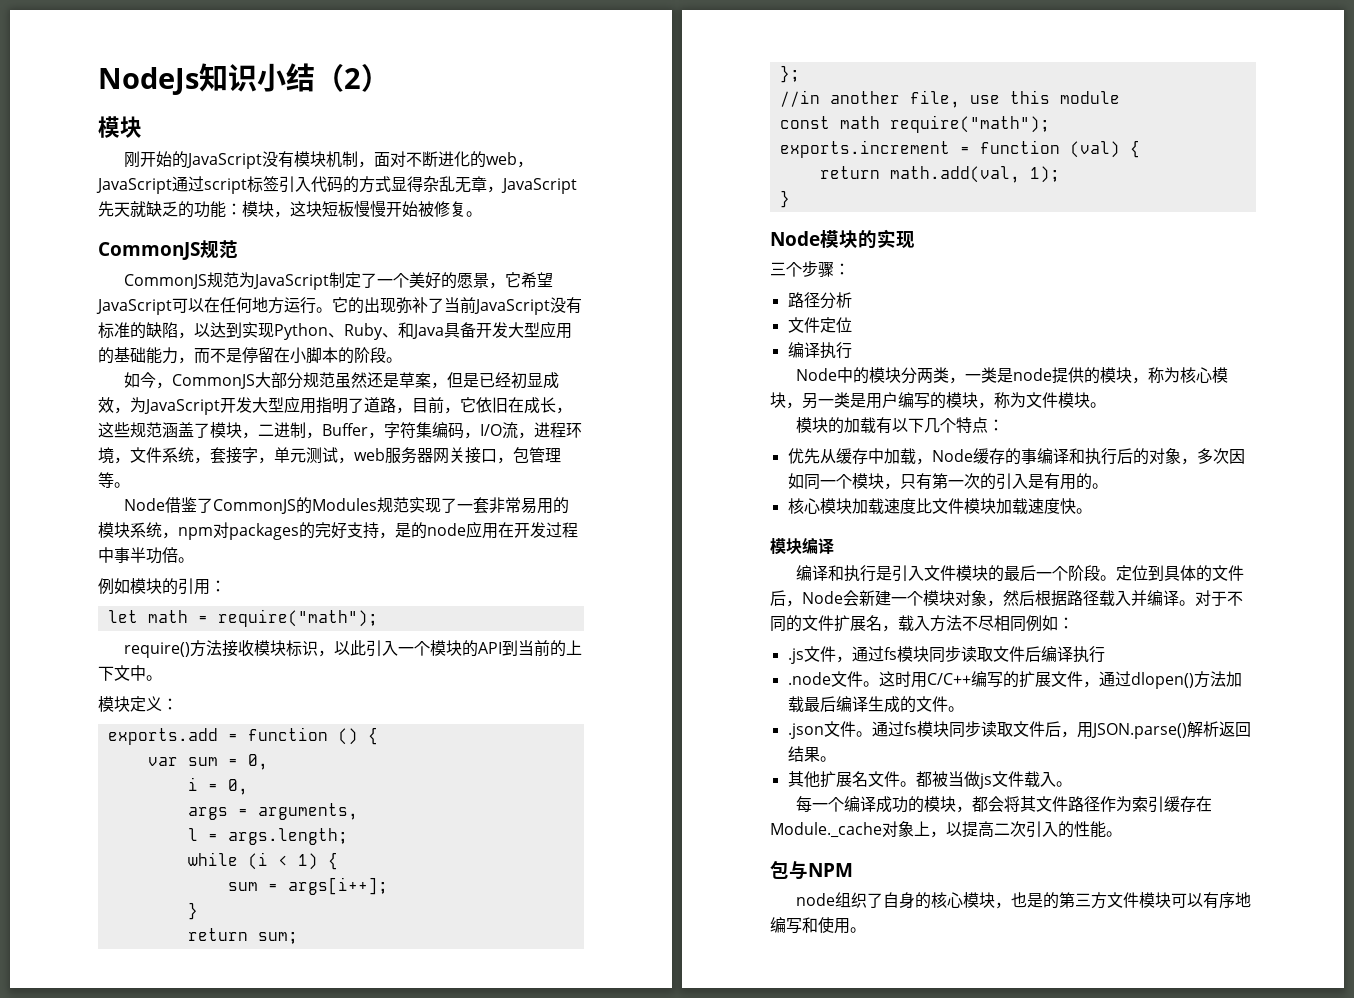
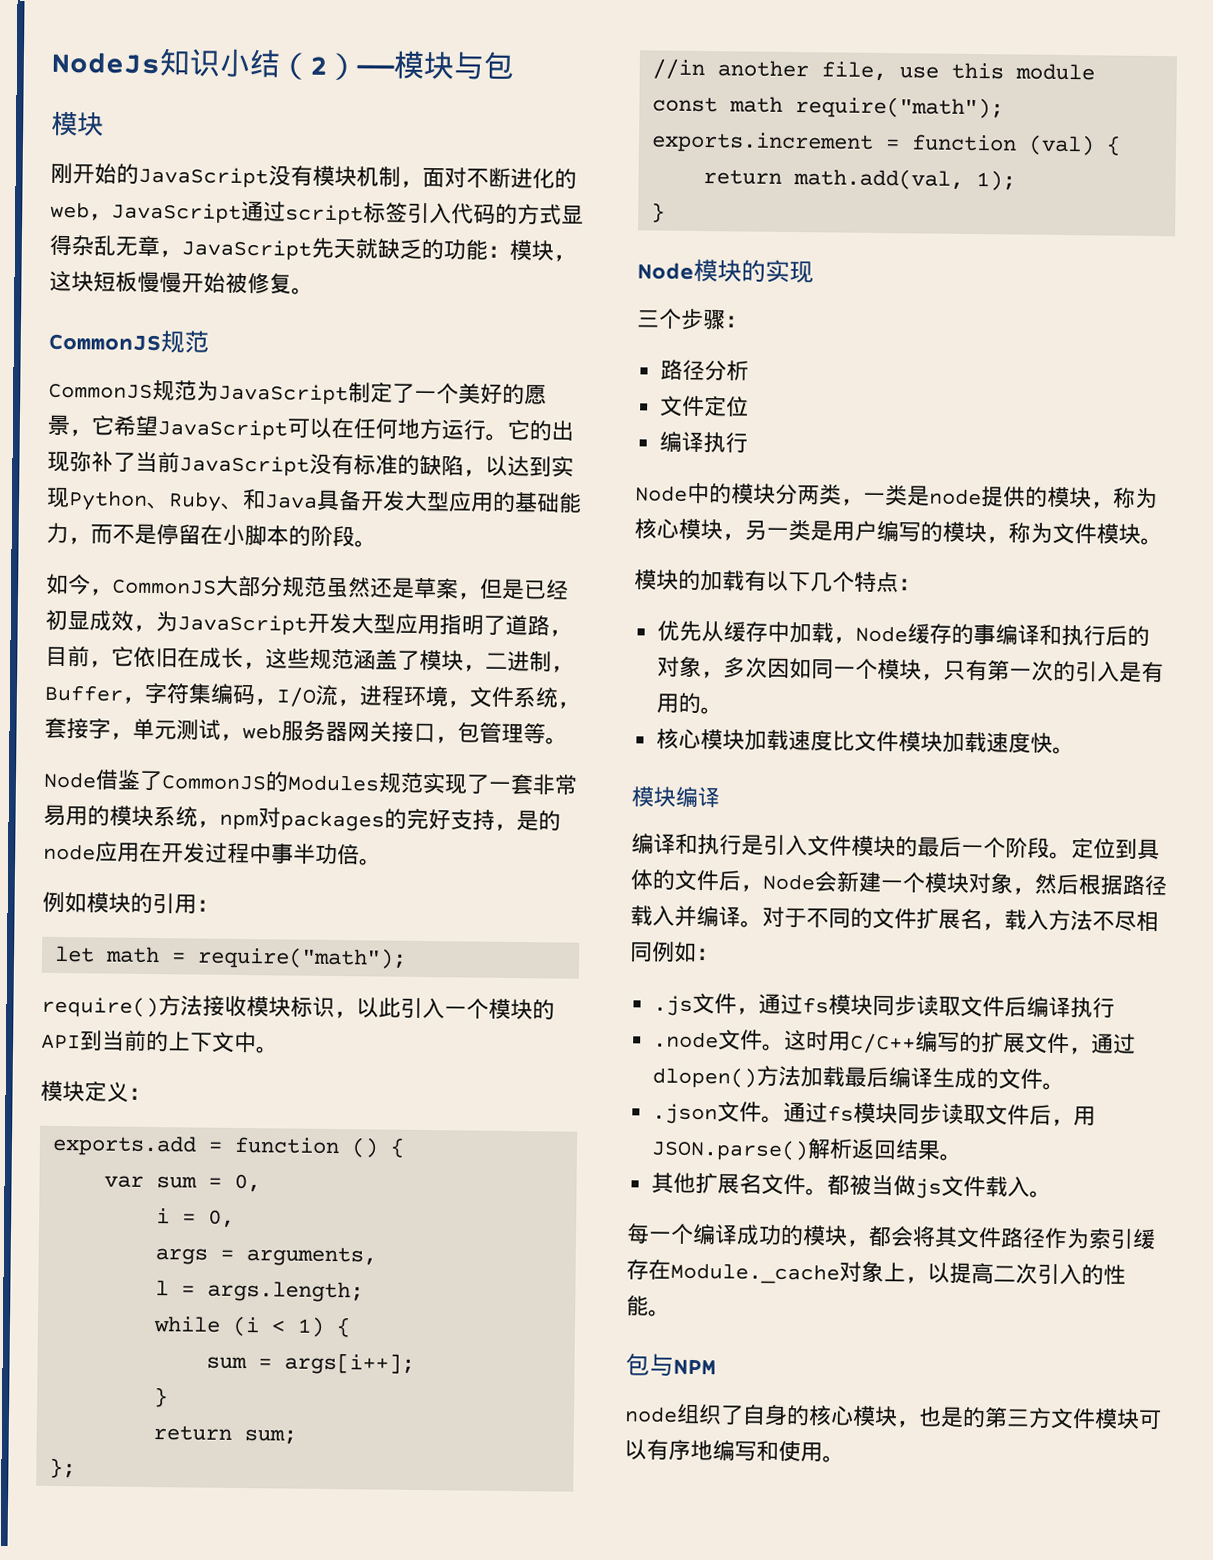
(390, 78) none -> [356,50,514,80] ——模块与包

